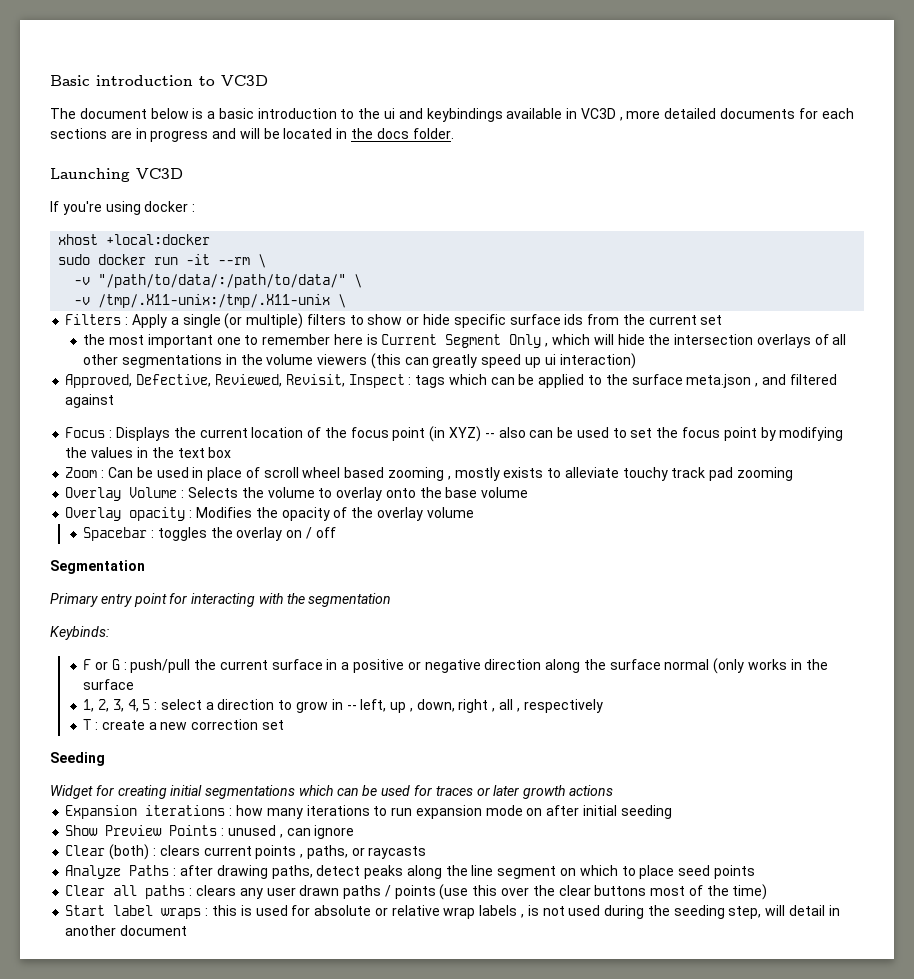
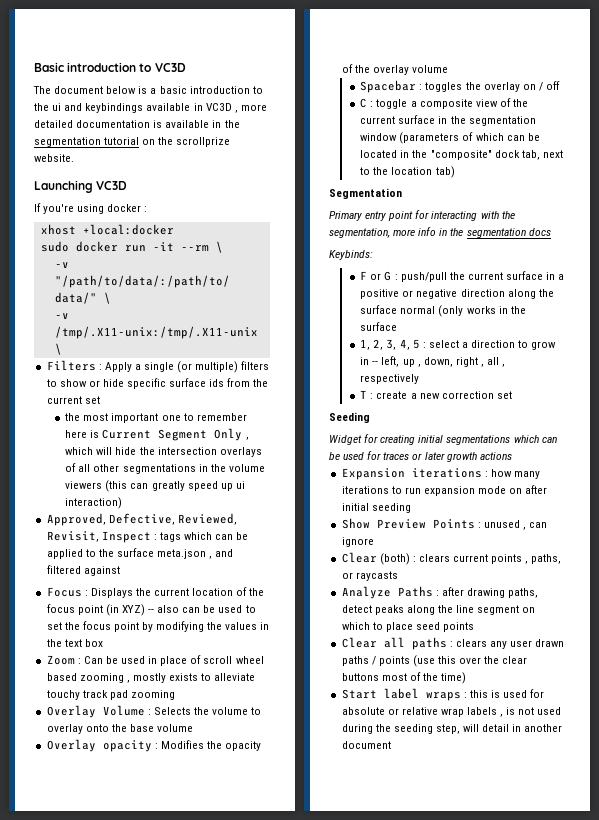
[720,108,854,119] [50,128,454,142] documents for each sections are in progress and will be located in the docs folder. -> [76,120,240,128] [34,137,231,147] [34,154,74,162] documentation is available in the segmentation tutorial on the scrollprize website.
(336, 532) none -> [360,98,529,109] [360,115,536,126] [360,132,540,144] [360,150,563,160] [360,166,455,178] // C : toggle a composite view of the current surface in the segmentation window (parameters of which can be located in the "composite" dock tab, next to the location tab)
[308,593,392,607] segmentation -> [329,227,551,238] segmentation, more info in the segmentation docs

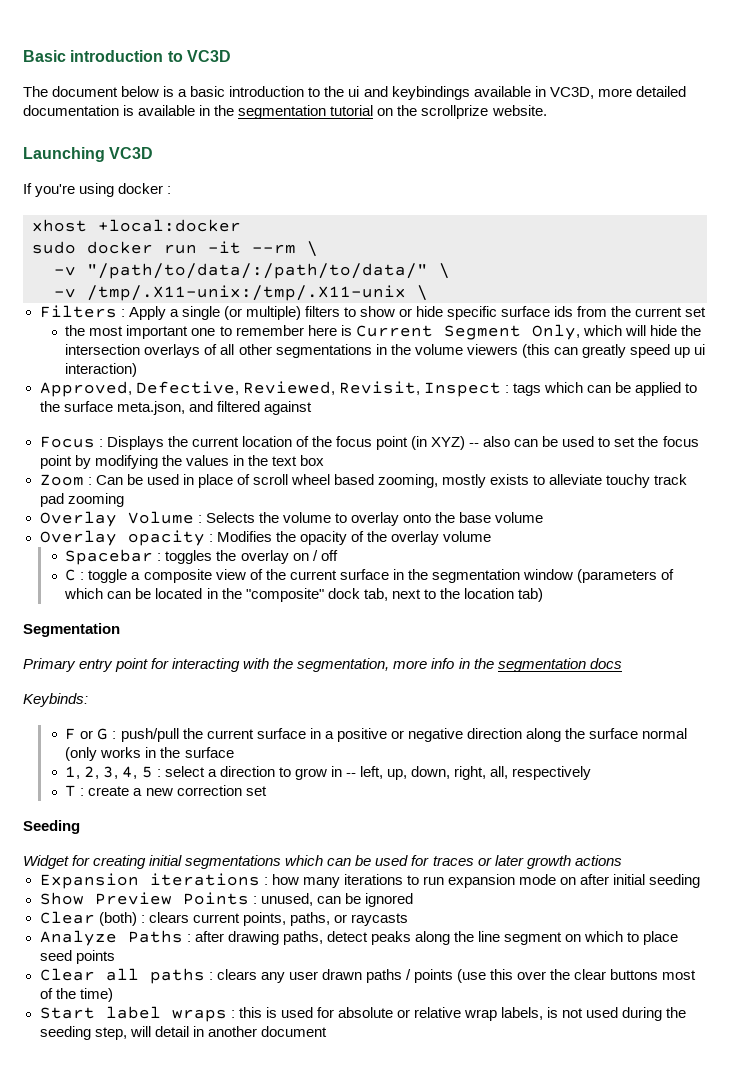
[205,103,238,113] VC3D , -> [549,87,594,99] VC3D,
[214,428,249,441] Only , -> [531,324,580,340] Only,
[157,549,213,559] meta.json , -> [116,401,185,415] meta.json,
[79,673,130,683] zooming , -> [378,474,439,488] zooming,
[402,357,506,367] up , down, right , all , -> [386,766,509,780] up, down, right, all,
[483,520,548,530] [341,537,374,547] unused , can ignore -> [260,893,413,907] unused, can be ignored
[491,554,529,564] points , -> [242,912,286,926] points,
[467,707,504,717] labels , -> [501,1007,544,1020] labels,

